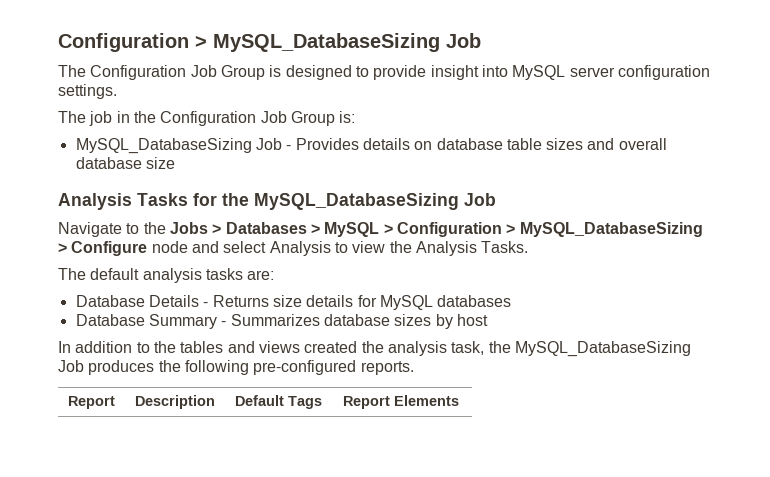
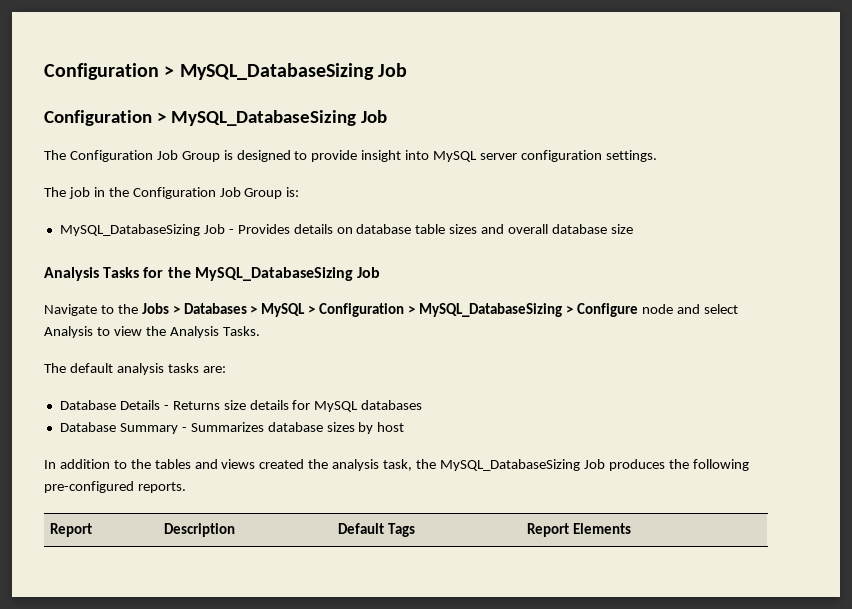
[58,33,481,52] Configuration > MySQL_DatabaseSizing Job -> [44,63,407,80] [44,110,387,126] Configuration > MySQL_DatabaseSizing Job // Configuration > MySQL_DatabaseSizing Job

